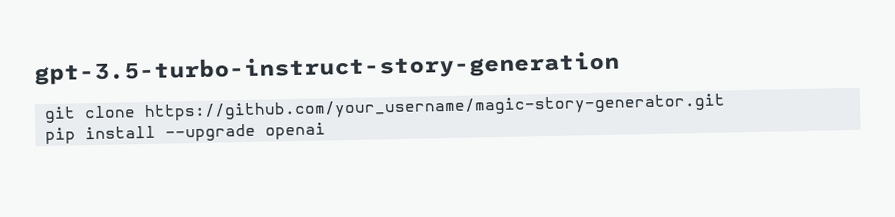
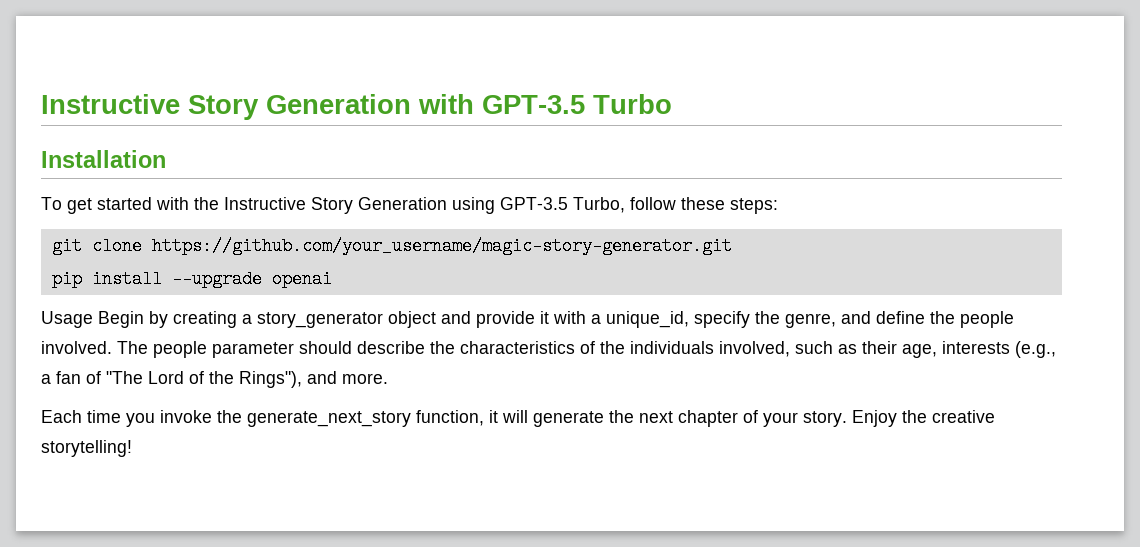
[33,50,620,86] gpt-3.5-turbo-instruct-story-generation -> [41,94,672,120] [41,150,166,168] [41,197,778,214] Instructive Story Generation with GPT-3.5 Turbo // Installation // To get started with the Instructive Story Generation using GPT-3.5 Turbo, follow these steps:
(327, 131) none -> [41,311,1014,328] [41,341,1056,358] [41,371,388,388] [41,410,995,427] [41,440,132,457] // Usage Begin by creating a story_generator object and provide it with a unique_id, specify the genre, and define the people involved. The people parameter should describe the characteristics of the individuals involved, such as their age, interests (e.g., a fan of "The Lord of the Rings"), and more. // Each time you invoke the generate_next_story function, it will generate the next chapter of your story. Enjoy the creative storytelling!

